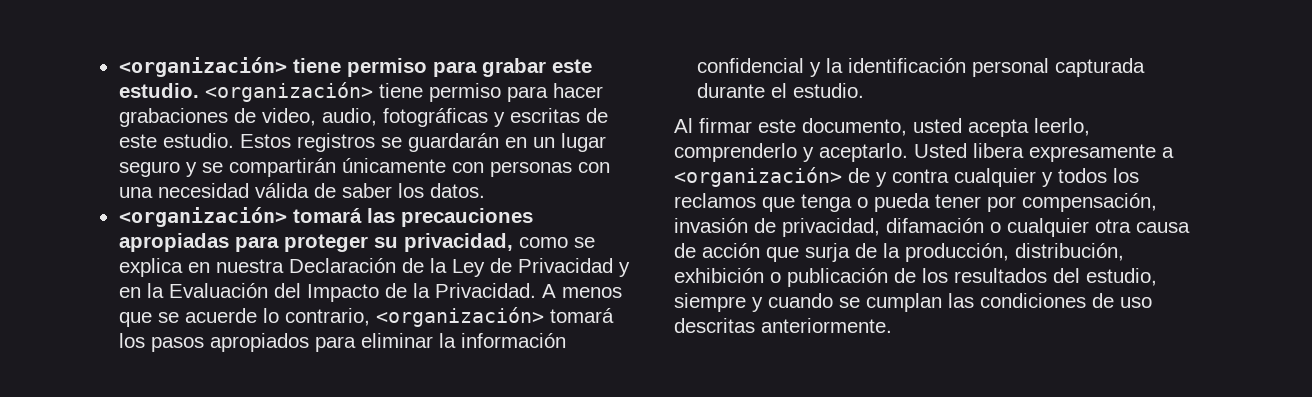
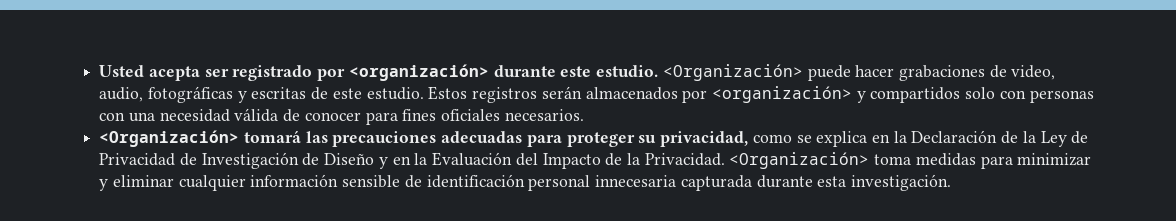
[118,57,592,77] [118,82,548,102] <organización> tiene permiso para grabar este estudio. <organización> tiene permiso para -> [99,64,851,81] Usted acepta ser registrado por <organización> durante este estudio. <Organización> puede
[380,133,606,152] [118,158,446,177] se guardarán en un lugar seguro y se compartirán únicamente -> [541,86,996,103] serán almacenados por <organización> y compartidos solo
[341,183,485,198] [118,207,287,227] saber los datos. // <organización> -> [304,109,584,125] [99,130,240,147] conocer para fines oficiales necesarios. // <Organización>
[118,233,229,252] apropiadas -> [441,131,523,143] adecuadas
[215,259,284,273] nuestra -> [893,131,907,143] la
(613, 265) none -> [179,152,375,169] de Investigación de Diseño
[541,284,622,298] [118,307,614,327] [118,333,566,352] [696,58,843,77] A menos que se acuerde lo contrario, <organización> tomará los pasos apropiados para eliminar la información confidencial y la -> [729,152,1092,169] [99,174,422,191] <Organización> toma medidas para minimizar y eliminar cualquier información sensible de
(1049, 67) none -> [595,175,677,187] innecesaria
[770,83,864,98] [674,118,1090,137] [674,143,1174,162] [674,167,1139,187] [674,193,1157,212] [674,218,1190,237] [674,243,1124,262] [674,268,1157,287] [674,293,1152,312] [674,318,892,333] el estudio. // Al firmar este documento, usted acepta leerlo, comprenderlo y aceptarlo. Usted libera expresamente a <organización> de y contra cualquier y todos los reclamos que tenga o pueda tener por compensación, invasión de privacidad, difamación o cualquier otra causa de acción que surja de la producción, distribución, exhibición o publicación de los resultados del estudio, siempre y cuando se cumplan las condiciones de uso descritas anteriormente. -> [817,174,951,191] esta investigación.

